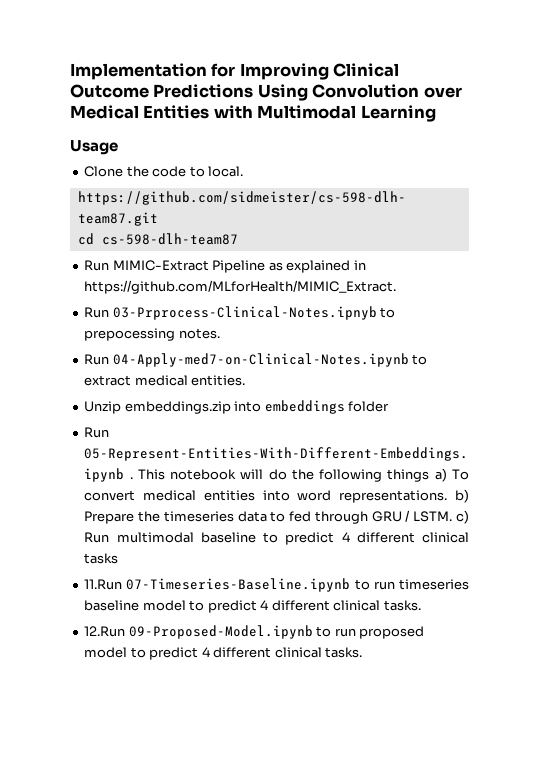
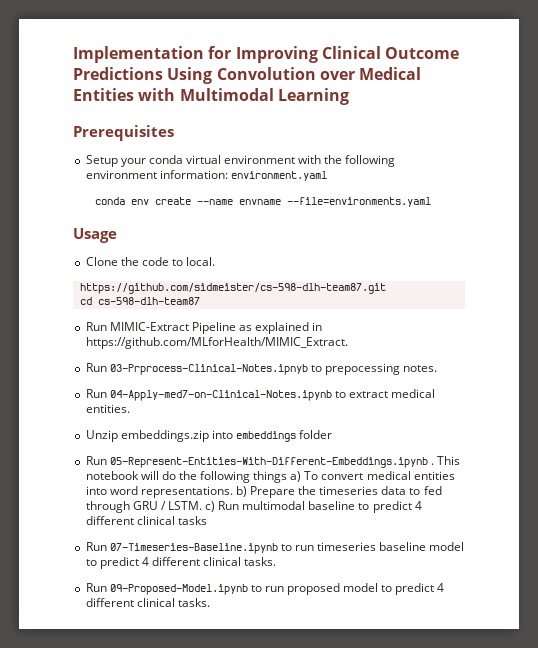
(436, 113) none -> [73,125,174,141] [85,155,396,167] [85,170,327,181] [95,197,432,207] // Prerequisites // Setup your conda virtual environment with the following environment information: environment.yaml // conda env create --name envname --file=environments.yaml
[84,579,123,590] 11.Run -> [85,542,107,551] Run
[84,626,126,637] 12.Run -> [85,583,107,592] Run

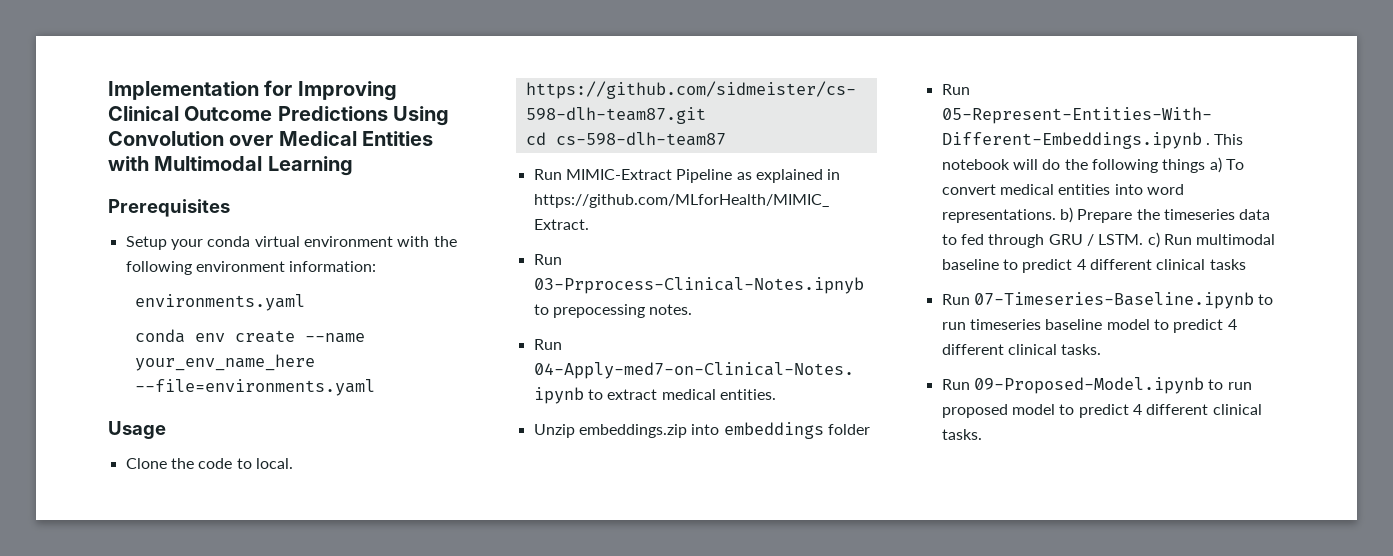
[230,171,327,181] environment.yaml -> [134,294,305,311] // environments.yaml
[239,199,282,205] envname -> [134,354,315,371] your_env_name_here

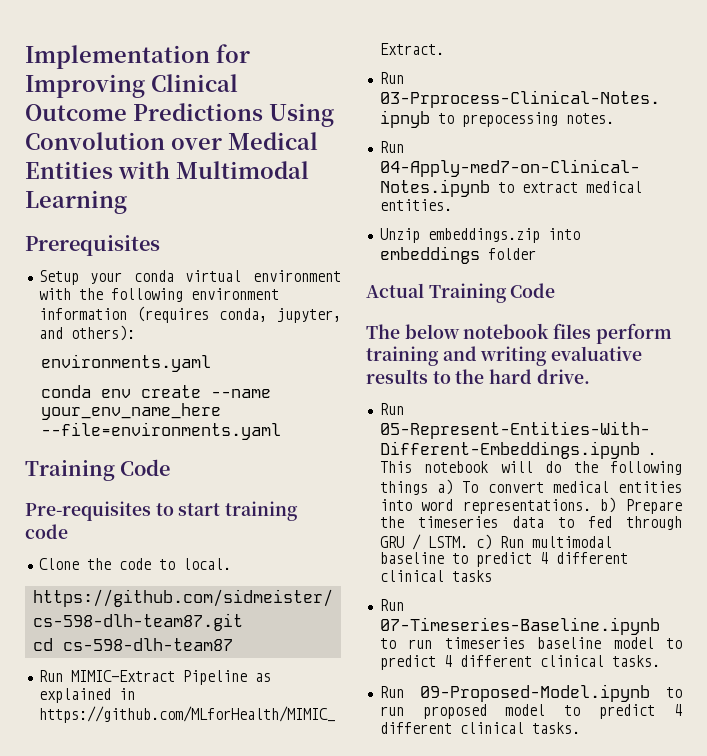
[289,261,377,272] information: -> [38,306,341,323] [38,325,135,341] information (requires conda, jupyter, and others):
[108,421,166,439] Usage -> [25,459,171,481] [25,501,299,521] [25,524,68,539] Training Code // Pre-requisites to start training code
(870, 429) none -> [366,283,556,303] [366,323,672,344] [366,346,643,366] [366,369,590,384] // Actual Training Code // The below notebook files perform training and writing evaluative results to the hard drive.

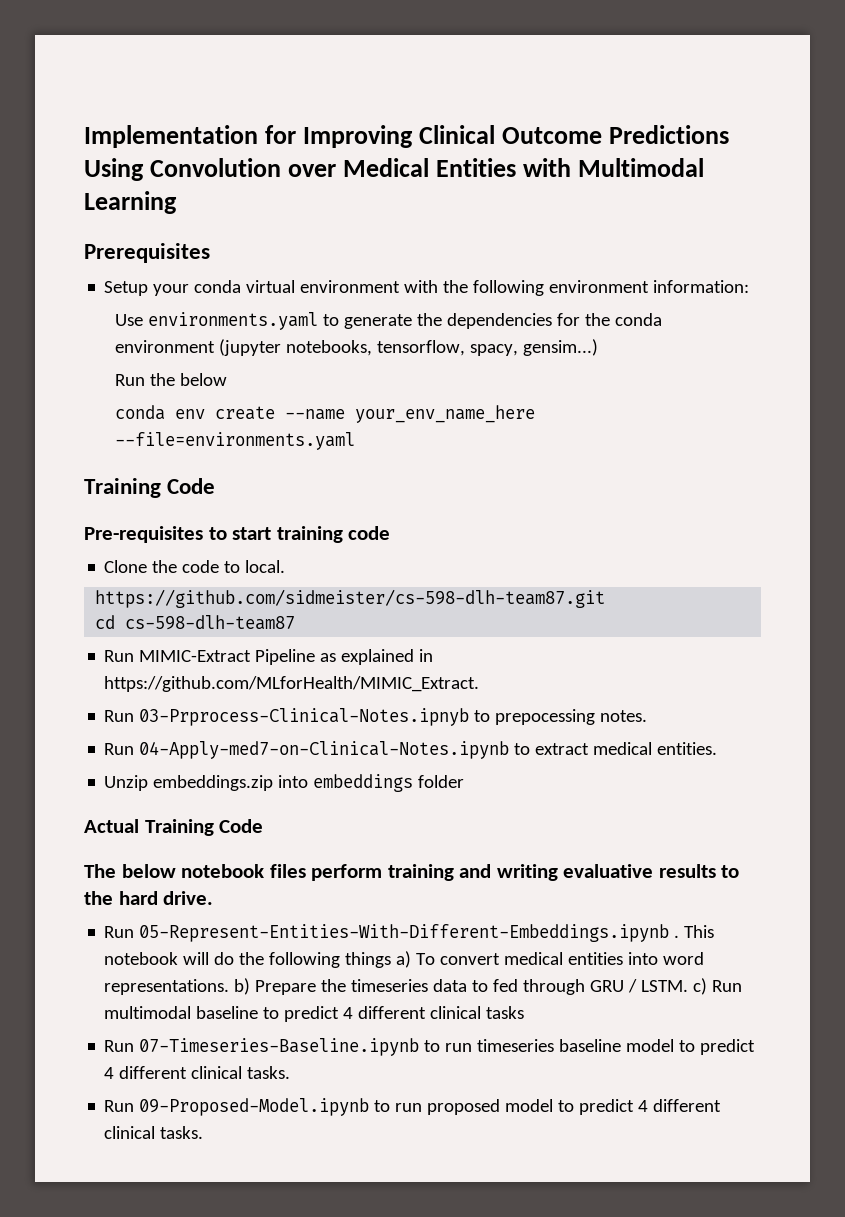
[38,306,341,323] [38,325,135,341] [40,354,211,372] information (requires conda, jupyter, and others): // environments.yaml -> [653,280,750,293] [115,312,663,330] [115,339,599,356] [115,373,228,386] information: // Use environments.yaml to generate the dependencies for the conda environment (jupyter notebooks, tensorflow, spacy, gensim...) // Run the below

